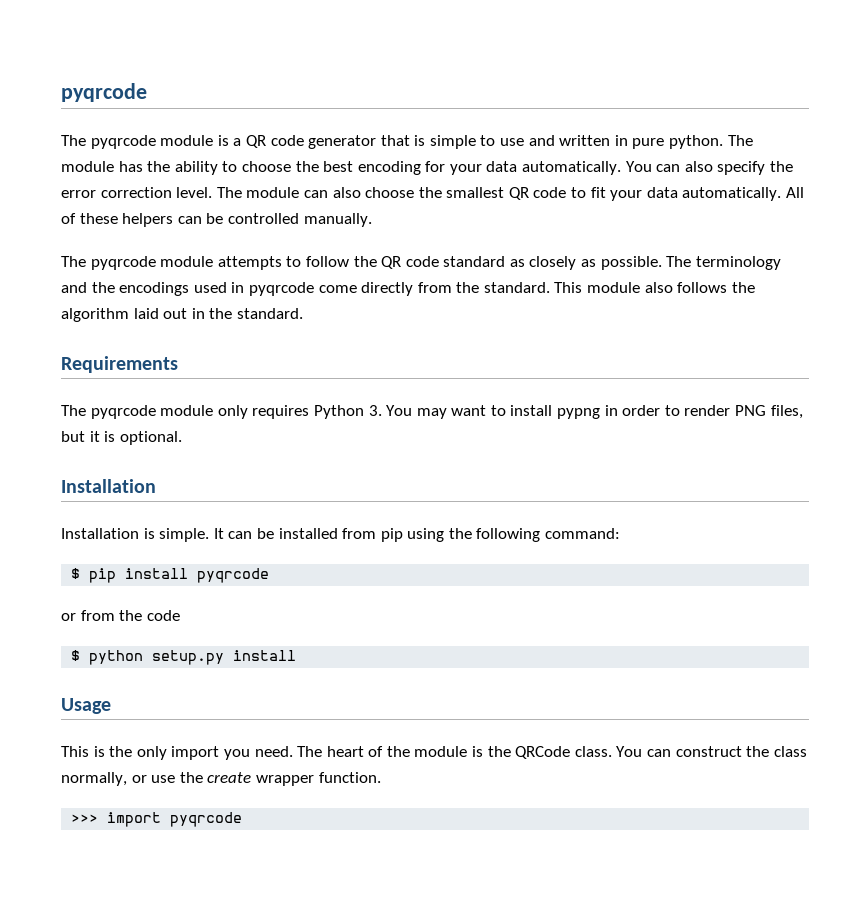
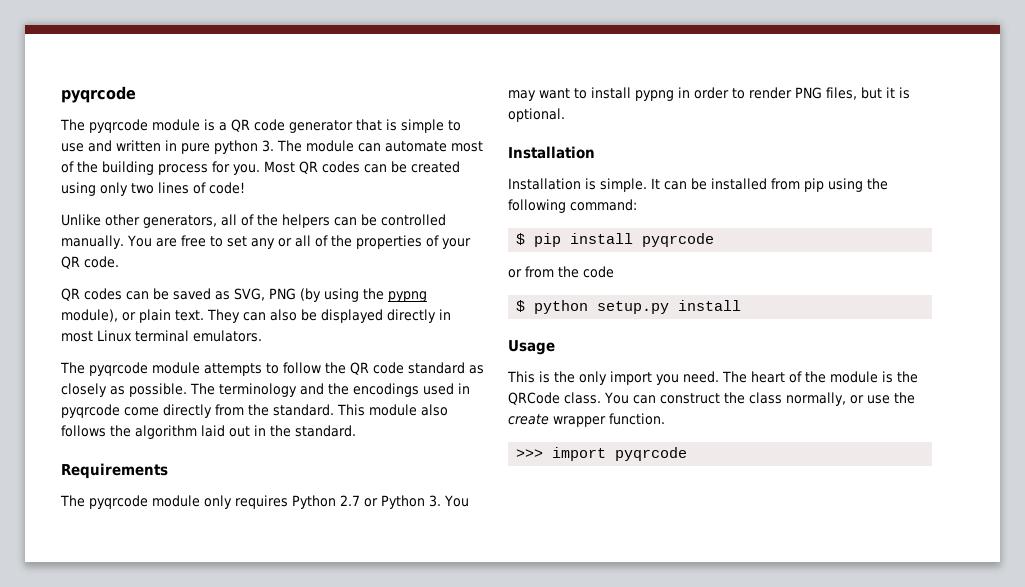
[669,135,753,149] [61,161,794,175] [61,187,805,201] [61,213,118,224] python. The module has the ability to choose the best encoding for your data automatically. You can also specify the error correction level. The module can also choose the smallest QR code to fit your data automatically. All of these -> [214,140,483,154] [61,161,460,175] [61,182,245,196] [61,214,278,228] python 3. The module can automate most of the building process for you. Most QR codes can be created using only two lines of code! // Unlike other generators, all of the
(372, 220) none -> [126,235,471,249] [61,256,119,269] [61,288,427,302] [61,309,451,323] [61,330,262,342] You are free to set any or all of the properties of your QR code. // QR codes can be saved as SVG, PNG (by using the pypng module), or plain text. They can also be displayed directly in most Linux terminal emulators.
(364, 412) none -> [340,495,425,509] 2.7 or Python

